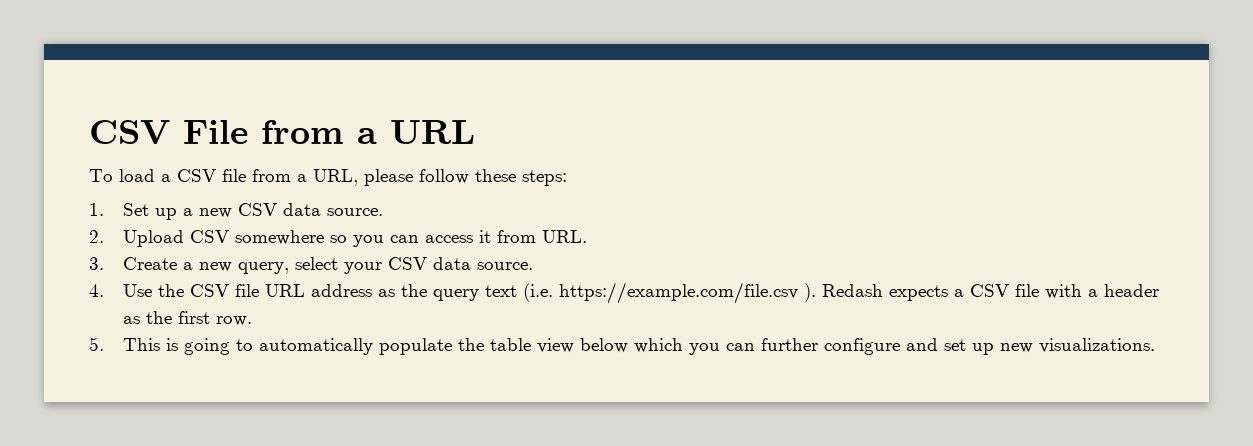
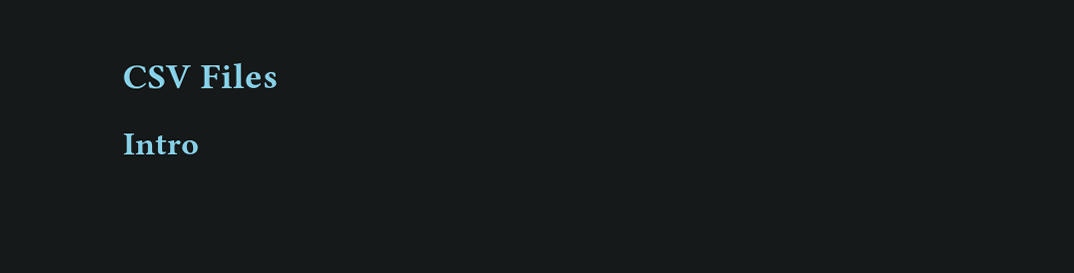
[89,120,475,144] [89,169,567,186] [89,203,384,220] [89,230,588,247] [89,257,534,274] [89,282,1160,304] [123,311,253,326] [89,337,1156,355] CSV File from a URL // To load a CSV file from a URL, please follow these steps: // 1. Set up a new CSV data source. // 2. Upload CSV somewhere so you can access it from URL. // 3. Create a new query, select your CSV data source. // 4. Use the CSV file URL address as the query text (i.e. https://example.com/file.csv ). Redash expects a CSV file with a header as the first row. // 5. This is going to automatically populate the table view below which you can further configure and set up new visualizations. -> [122,62,278,89] [122,133,200,155] CSV Files // Intro

